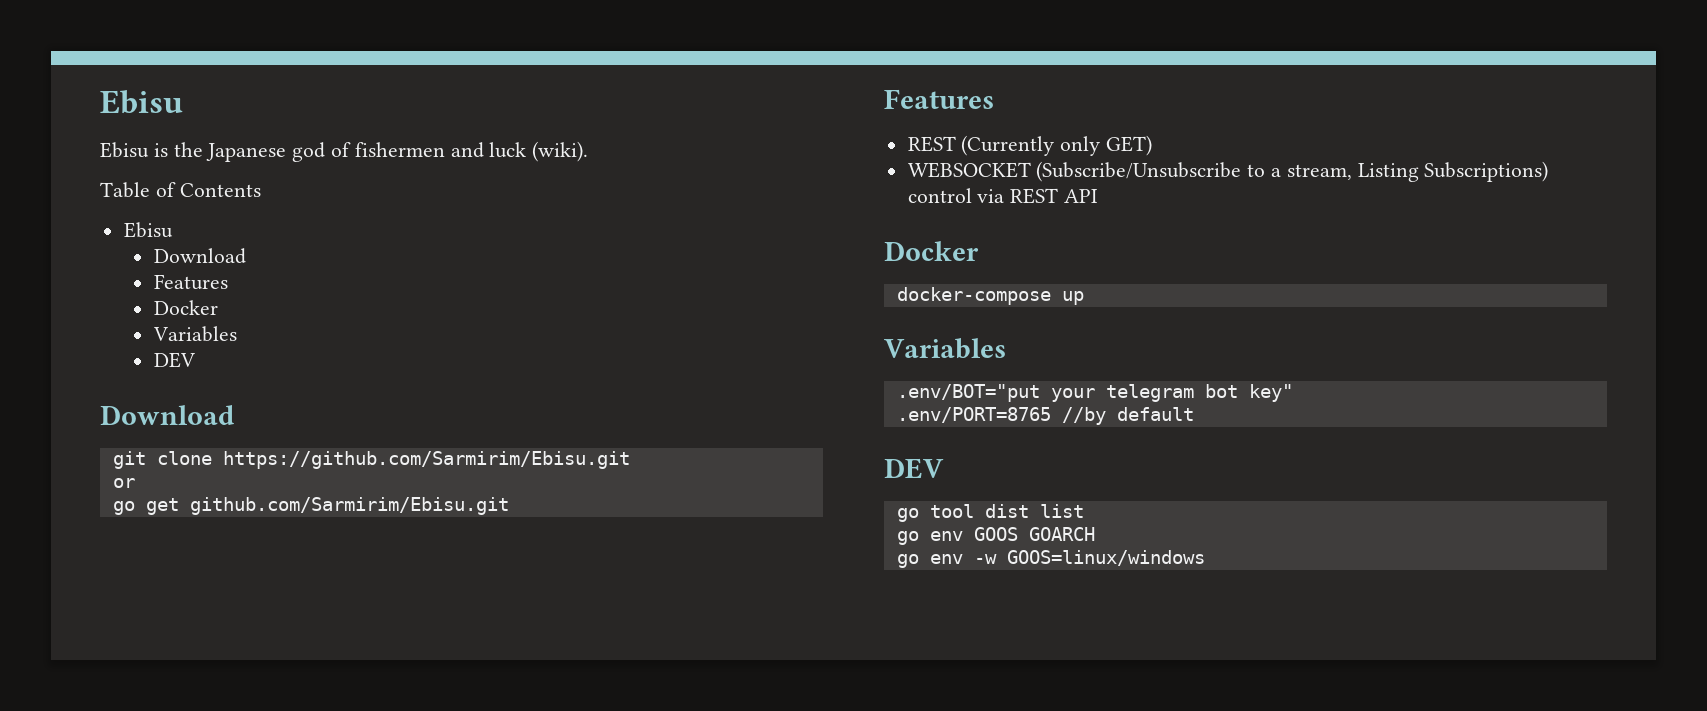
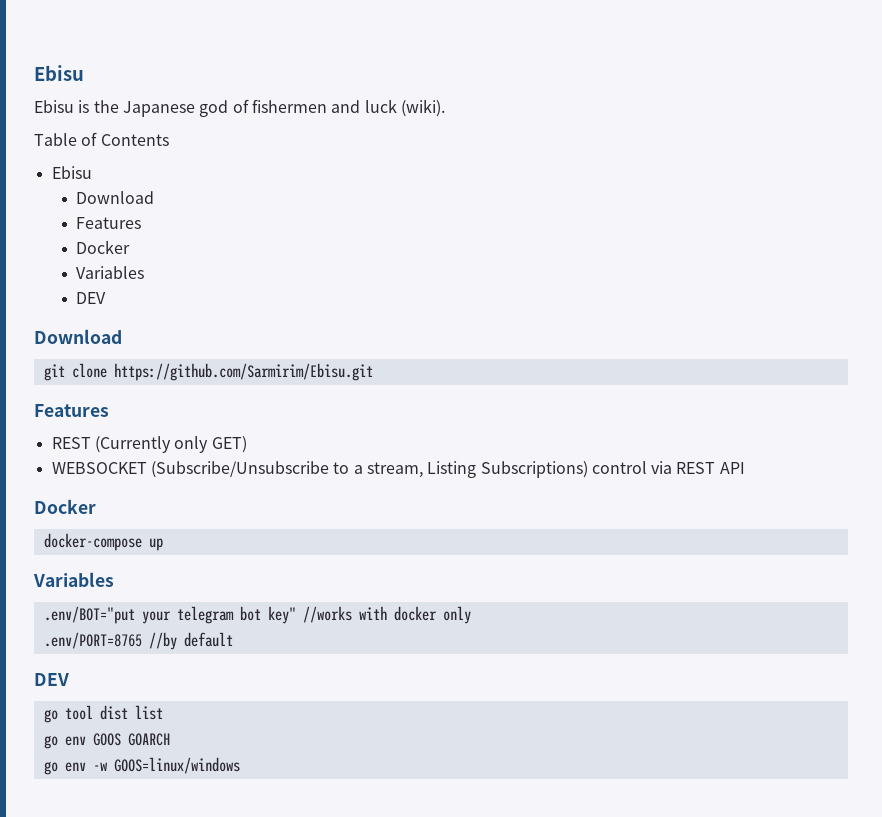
[112,478,135,488] [112,497,509,515] // or // go get github.com/Sarmirim/Ebisu.git -> (373, 372) none
(1293, 393) none -> [302,606,471,624] //works with docker only

